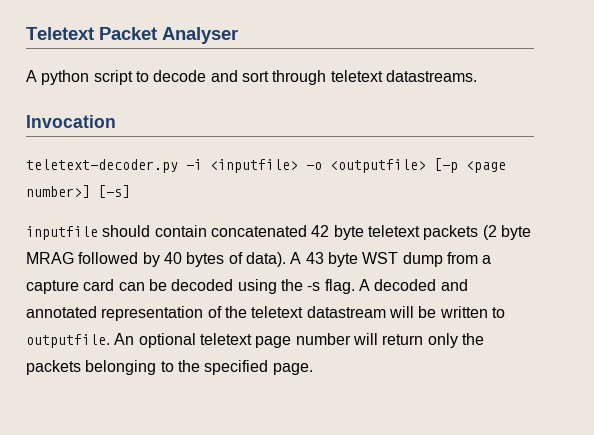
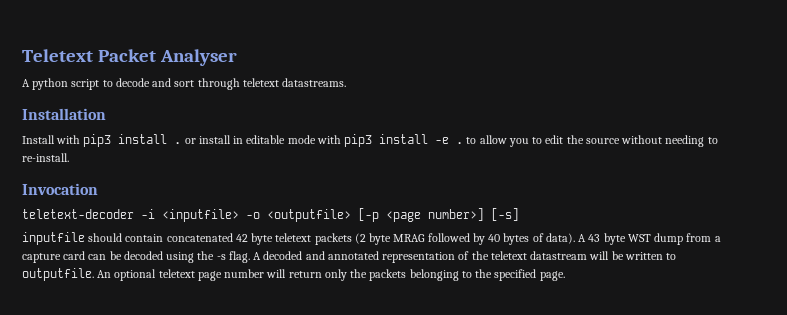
(477, 76) none -> [22,108,106,120] [22,134,718,147] [22,153,69,162] // Installation // Install with pip3 install . or install in editable mode with pip3 install -e . to allow you to edit the source without needing to re-install.
[26,159,178,173] teletext-decoder.py -> [22,209,134,219] teletext-decoder

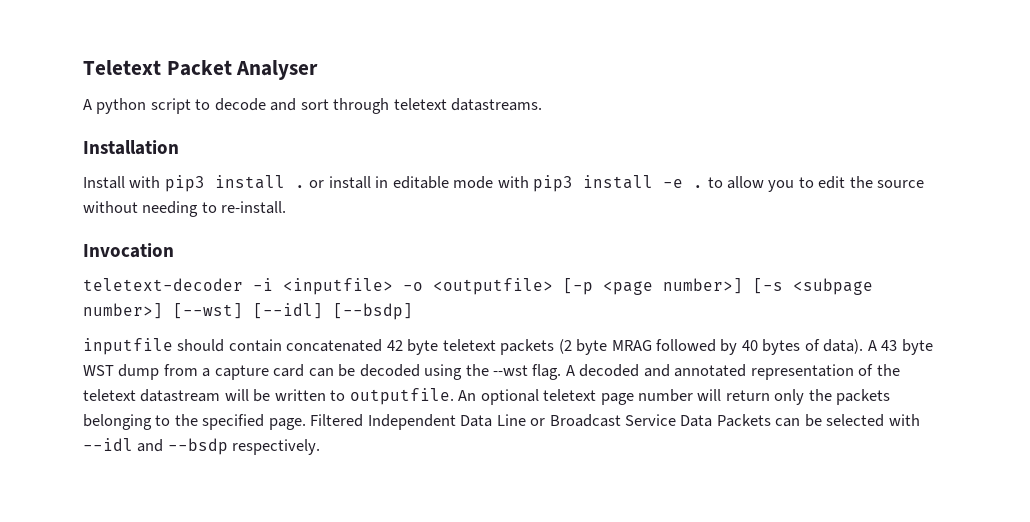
[491,208,519,221] [-s] -> [753,278,873,295] [83,303,413,320] [-s <subpage number>] [--wst] [--idl] [--bsdp]
[216,254,226,260] -s -> [493,365,529,376] --wst
(565, 276) none -> [310,414,920,430] [83,438,321,455] Filtered Independent Data Line or Broadcast Service Data Packets can be selected with --idl and --bsdp respectively.

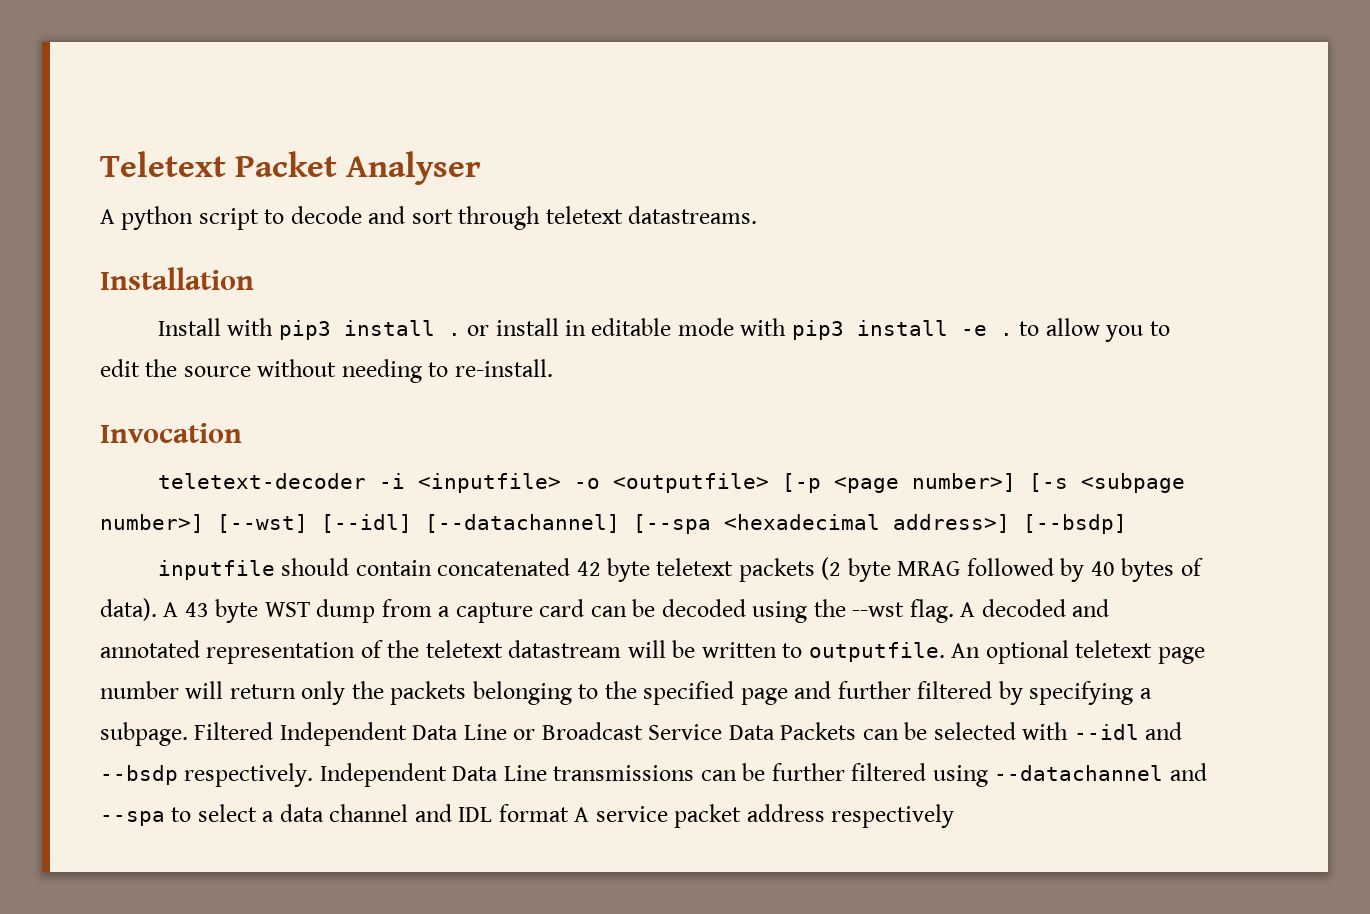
(323, 311) none -> [425,514,1010,534] [--datachannel] [--spa <hexadecimal address>]
[268,418,306,430] page. -> [740,681,1152,705] [100,722,188,746] page and further filtered by specifying a subpage.
(321, 447) none -> [319,763,1207,787] [100,804,955,828] Independent Data Line transmissions can be further filtered using --datachannel and --spa to select a data channel and IDL format A service packet address respectively

